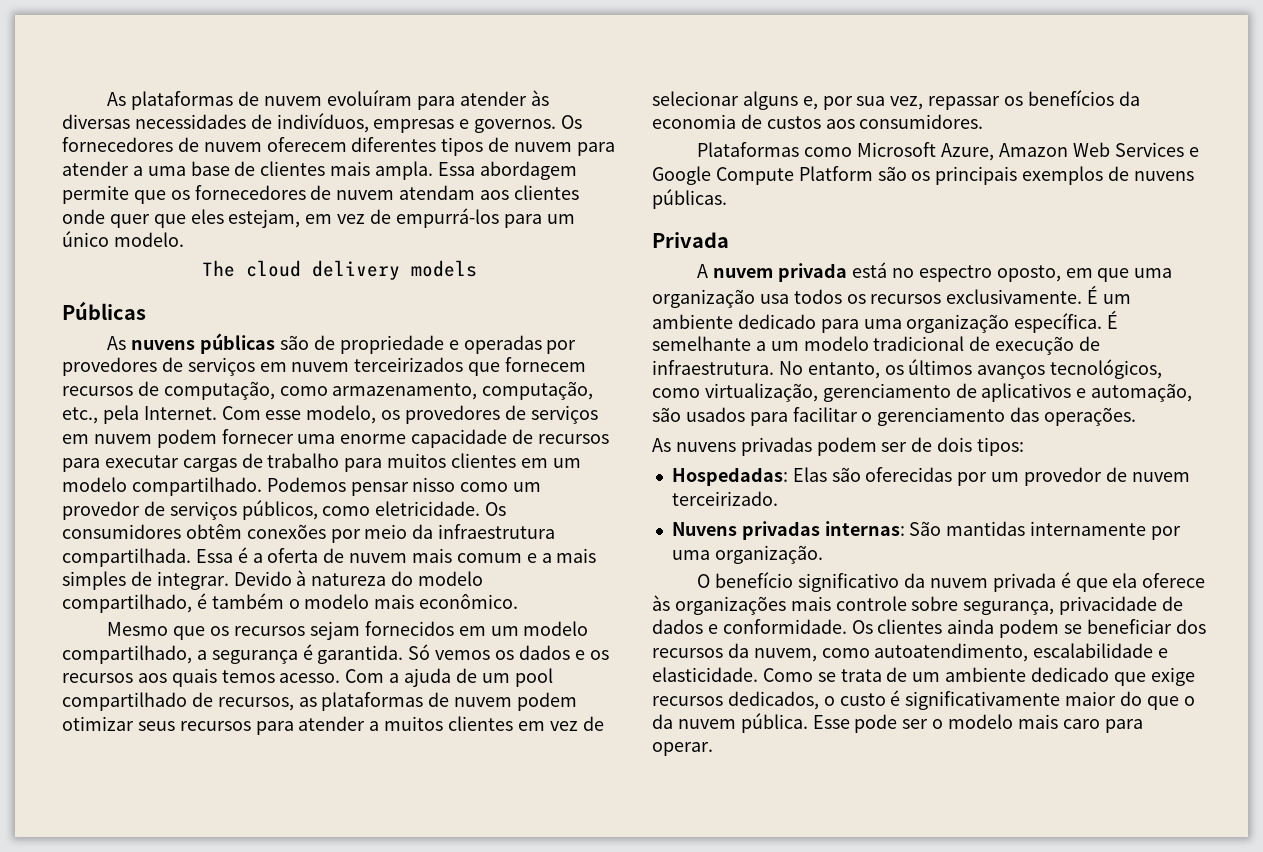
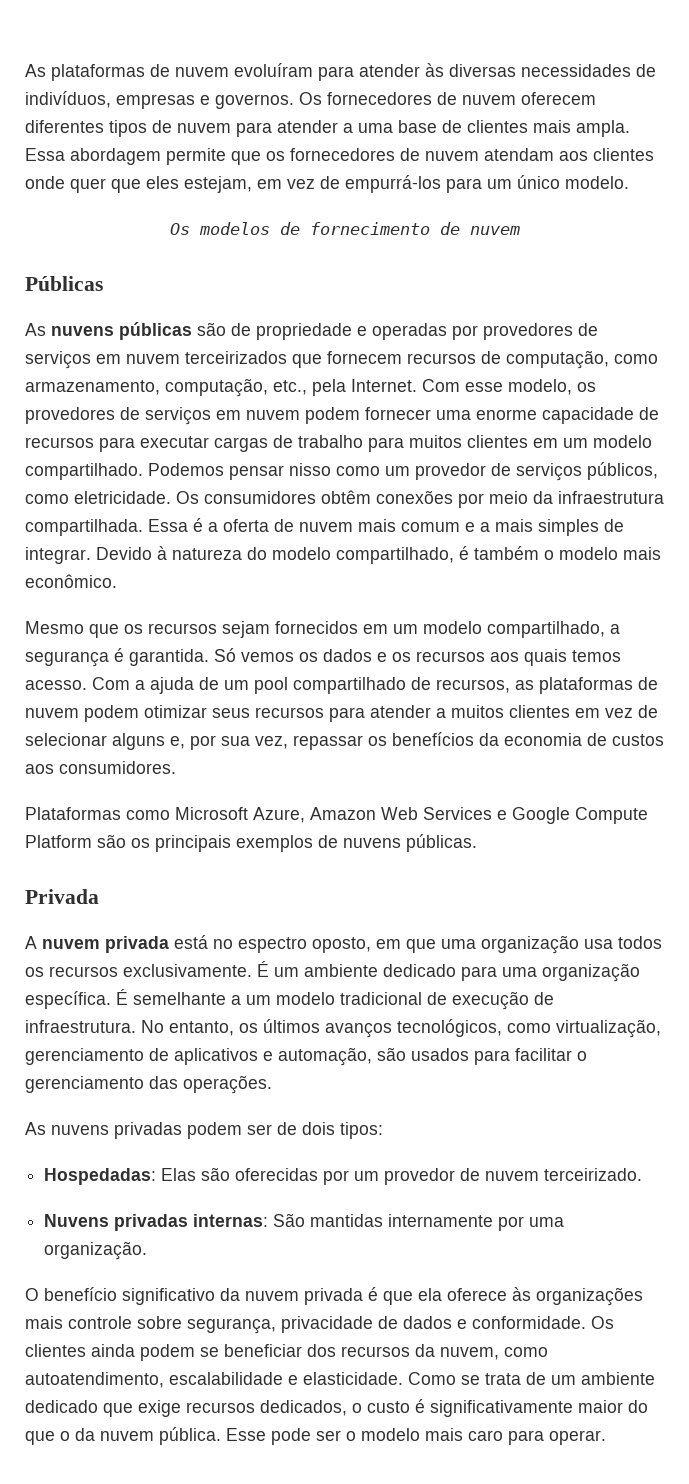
[201,260,477,280] The cloud delivery models -> [169,222,520,235] Os modelos de fornecimento de nuvem

